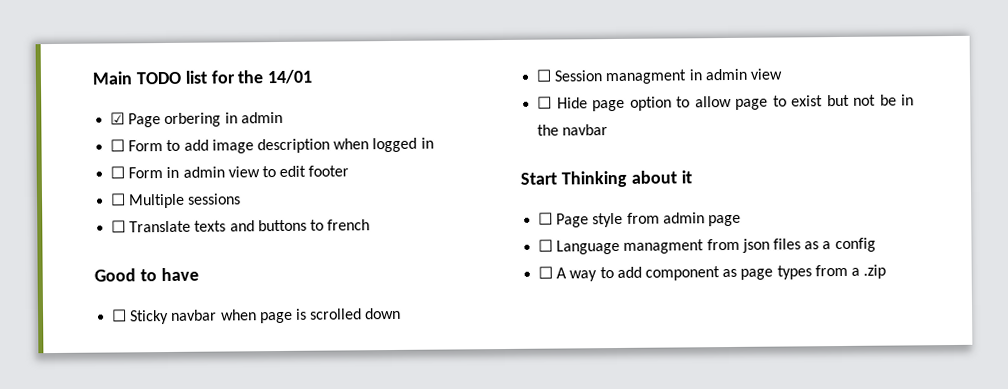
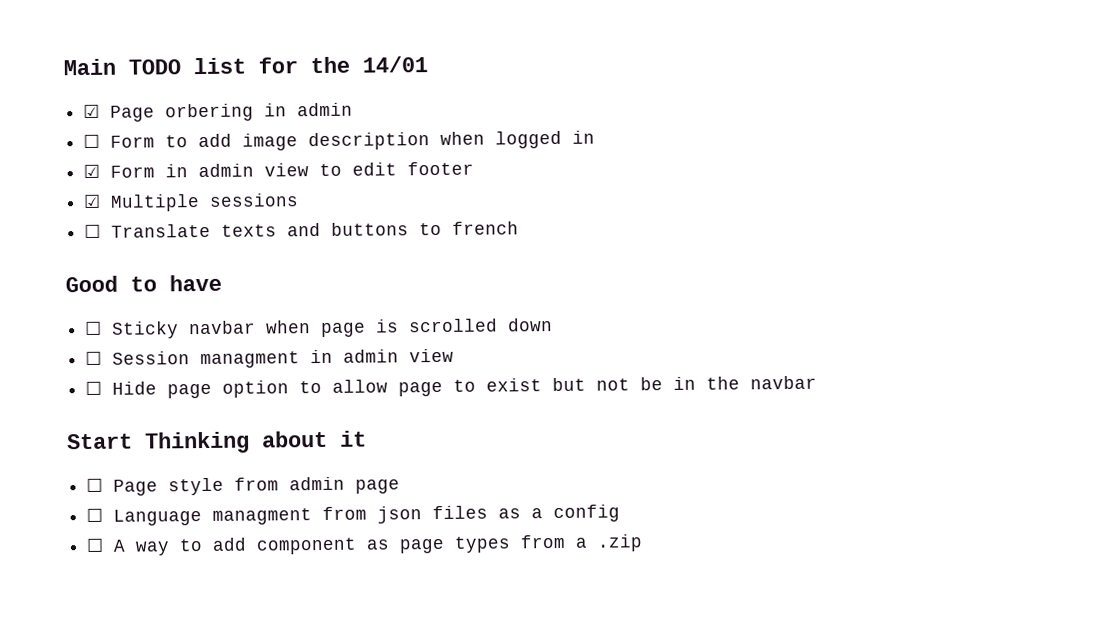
[110,166,126,179] ☐ -> [83,163,101,179] ☑
[110,193,127,206] ☐ -> [83,193,102,209] ☑

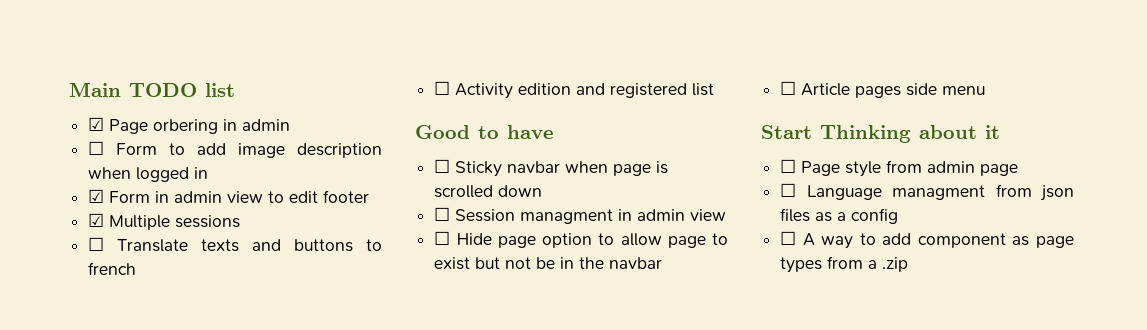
[258,56,428,74] for the 14/01 -> (235, 90) none
(520, 228) none -> [434,81,715,99] // ☐ Activity edition and registered list
(818, 382) none -> [780,81,986,98] // ☐ Article pages side menu

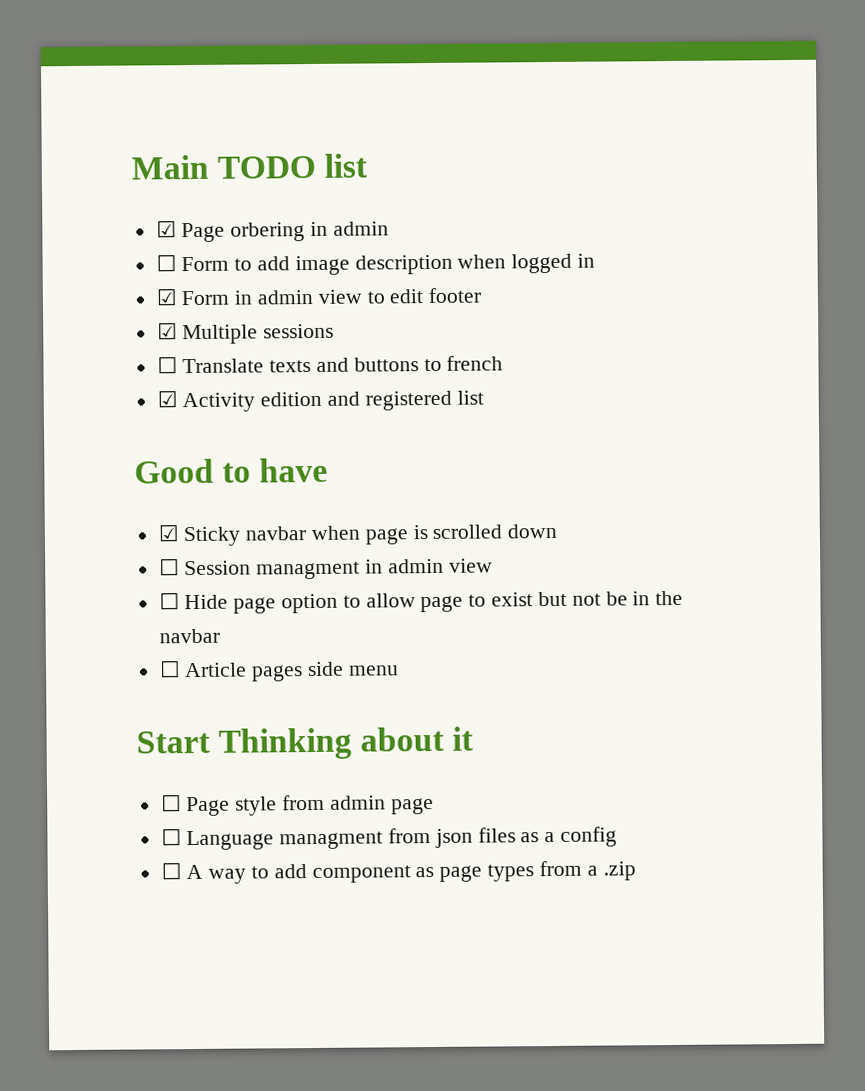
[434,81,451,95] ☐ -> [156,390,178,408] ☑
[434,159,451,173] ☐ -> [157,524,179,542] ☑

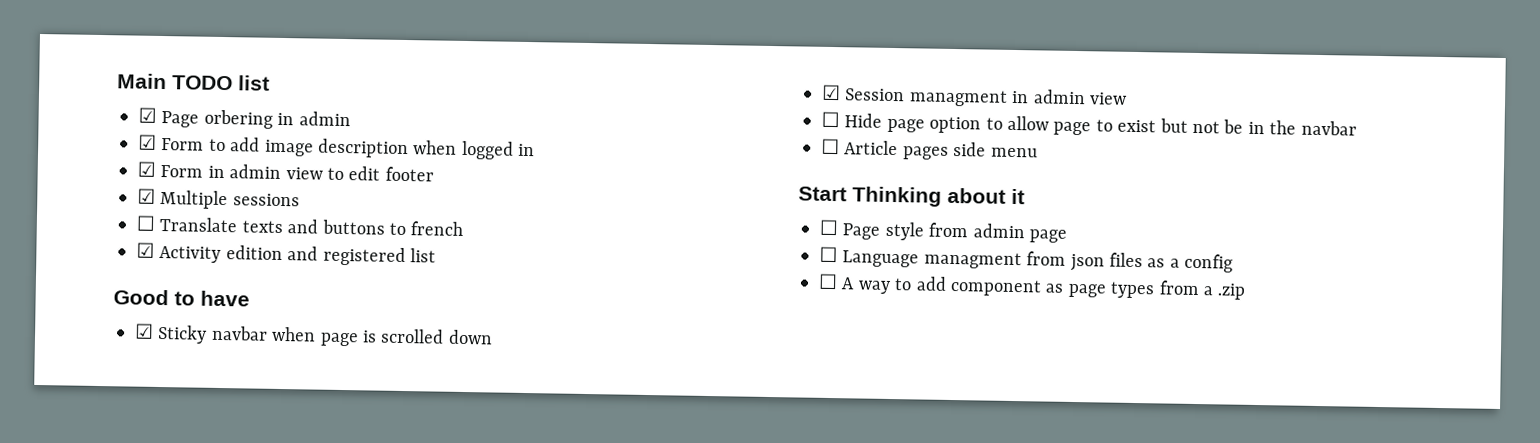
[155,254,177,272] ☐ -> [138,134,157,150] ☑
[158,558,180,576] ☐ -> [822,84,841,101] ☑

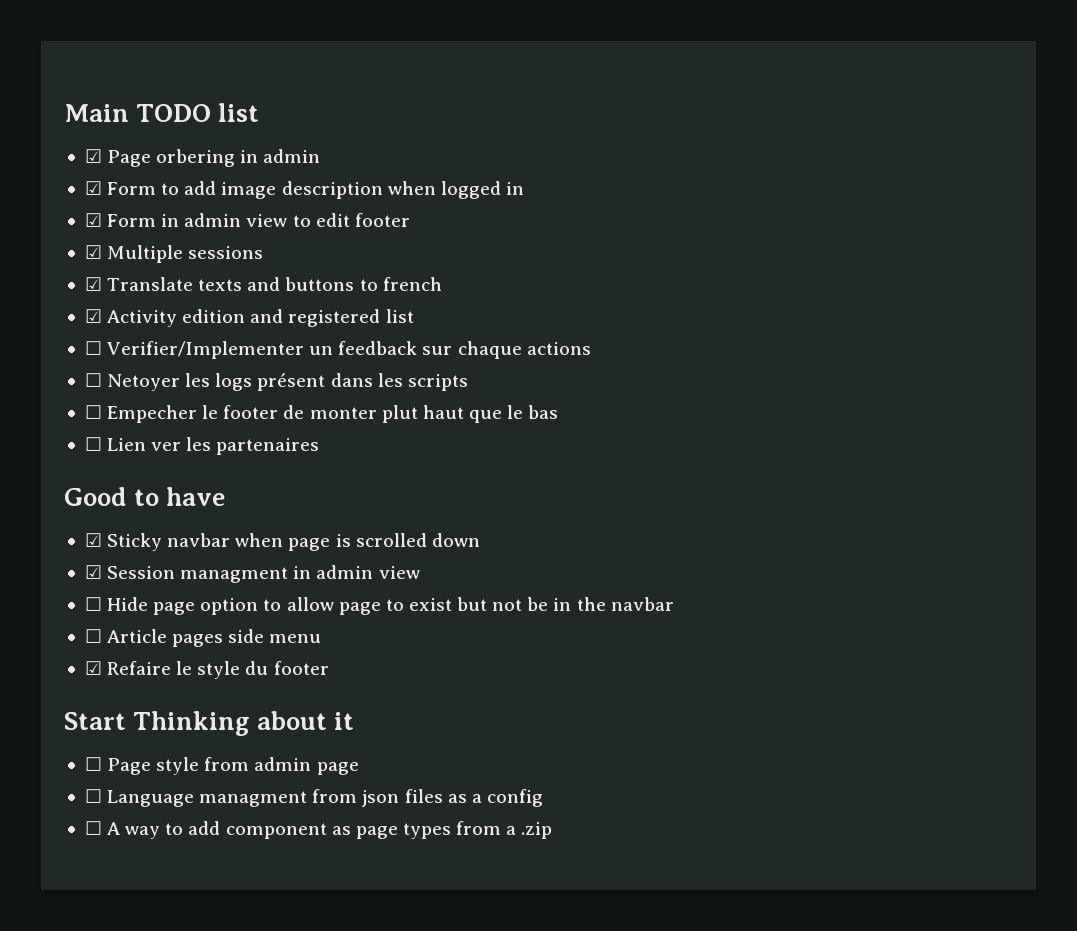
[136,215,156,231] ☐ -> [84,277,102,291] ☑
(436, 255) none -> [84,341,591,359] [84,373,468,391] [84,405,559,423] [84,437,320,455] // ☐ Verifier/Implementer un feedback sur chaque actions // ☐ Netoyer les logs présent dans les scripts // ☐ Empecher le footer de monter plut haut que le bas // ☐ Lien ver les partenaires
(1038, 152) none -> [84,661,329,679] // ☑ Refaire le style du footer

